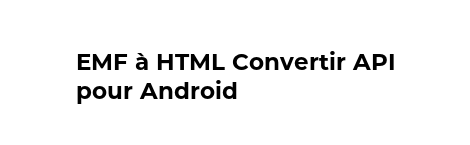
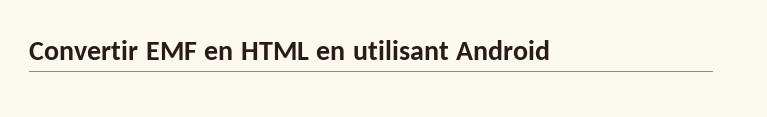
[76,51,396,70] [76,86,133,104] EMF à HTML Convertir API pour -> [29,40,449,60] Convertir EMF en HTML en utilisant

